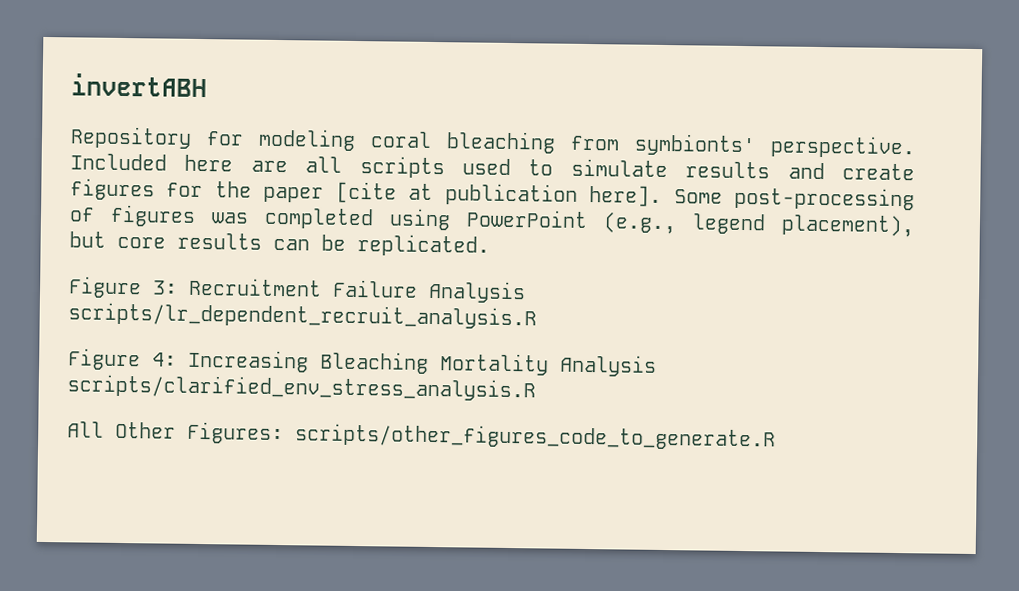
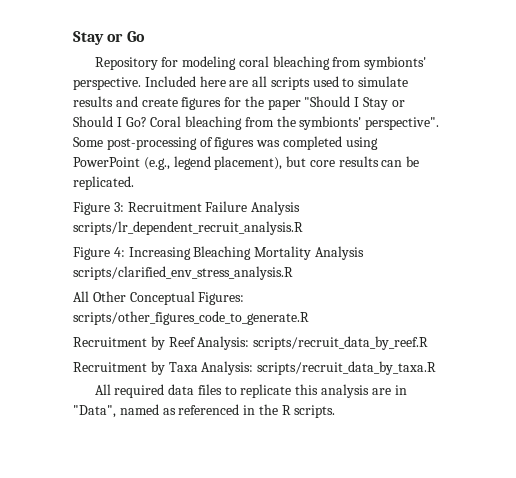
[71,73,207,98] invertABH -> [73,31,145,45] Stay or Go
[335,181,663,207] [cite at publication here]. -> [304,96,405,110] [73,116,440,130] "Should I Stay or Should I Go? Coral bleaching from the symbionts' perspective".
(176, 430) none -> [129,291,195,305] Conceptual
(776, 437) none -> [73,336,429,350] [73,361,437,375] [94,384,407,398] [73,404,336,418] // Recruitment by Reef Analysis: scripts/recruit_data_by_reef.R // Recruitment by Taxa Analysis: scripts/recruit_data_by_taxa.R // All required data files to replicate this analysis are in "Data", named as referenced in the R scripts.

